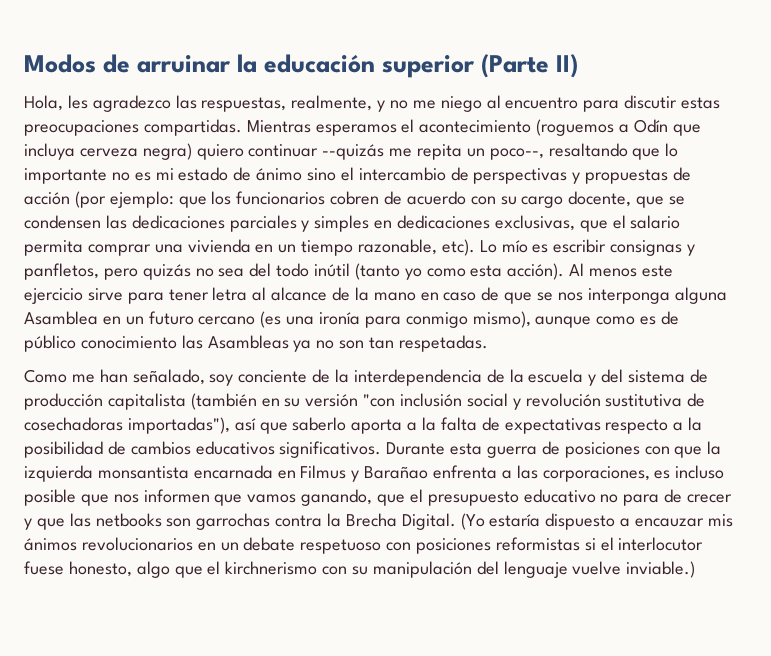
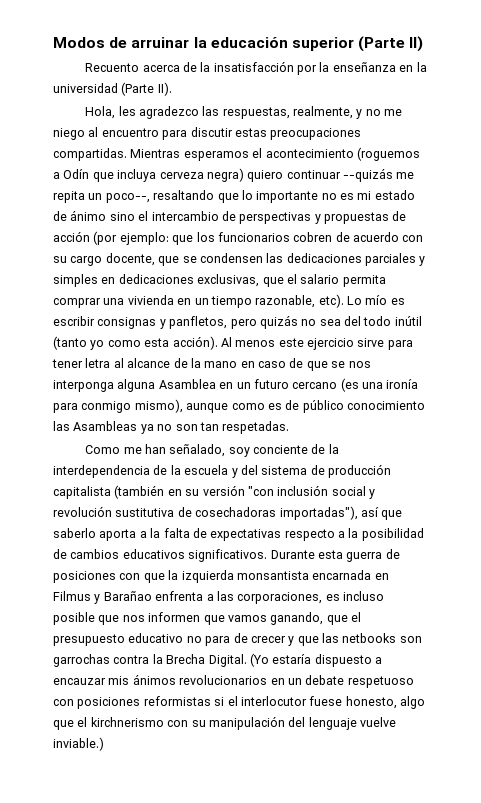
(578, 66) none -> [85,61,427,75] [53,82,172,96] // Recuento acerca de la insatisfacción por la enseñanza en la universidad (Parte II).

